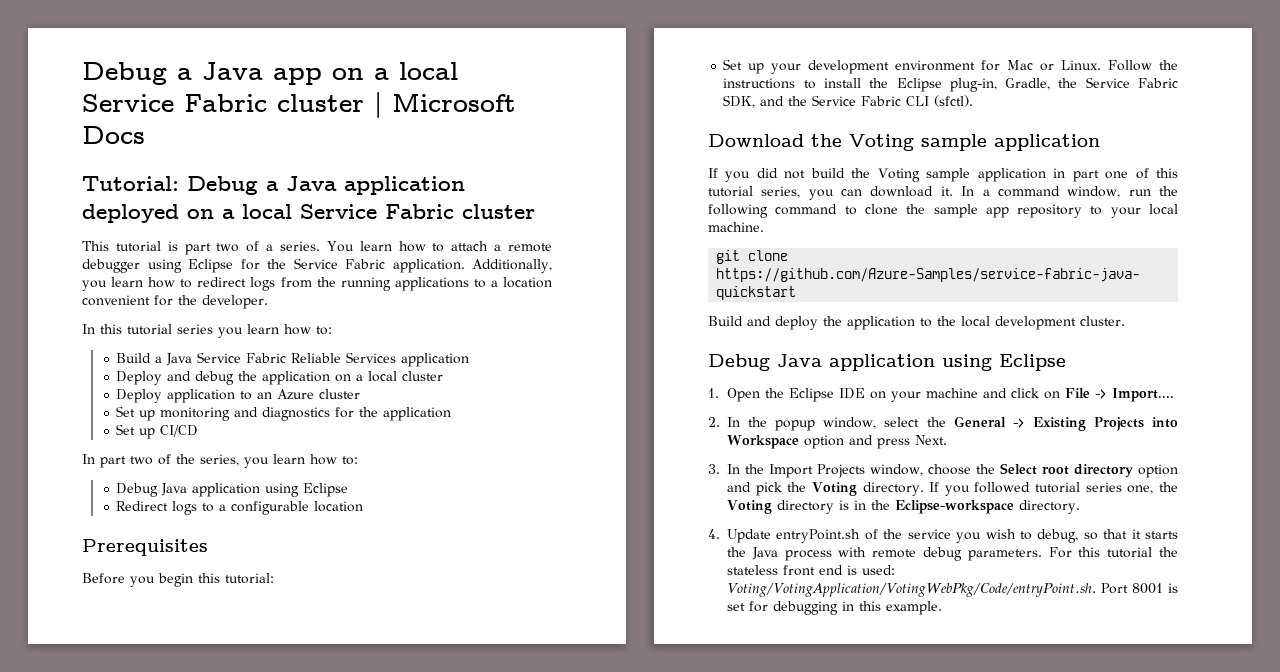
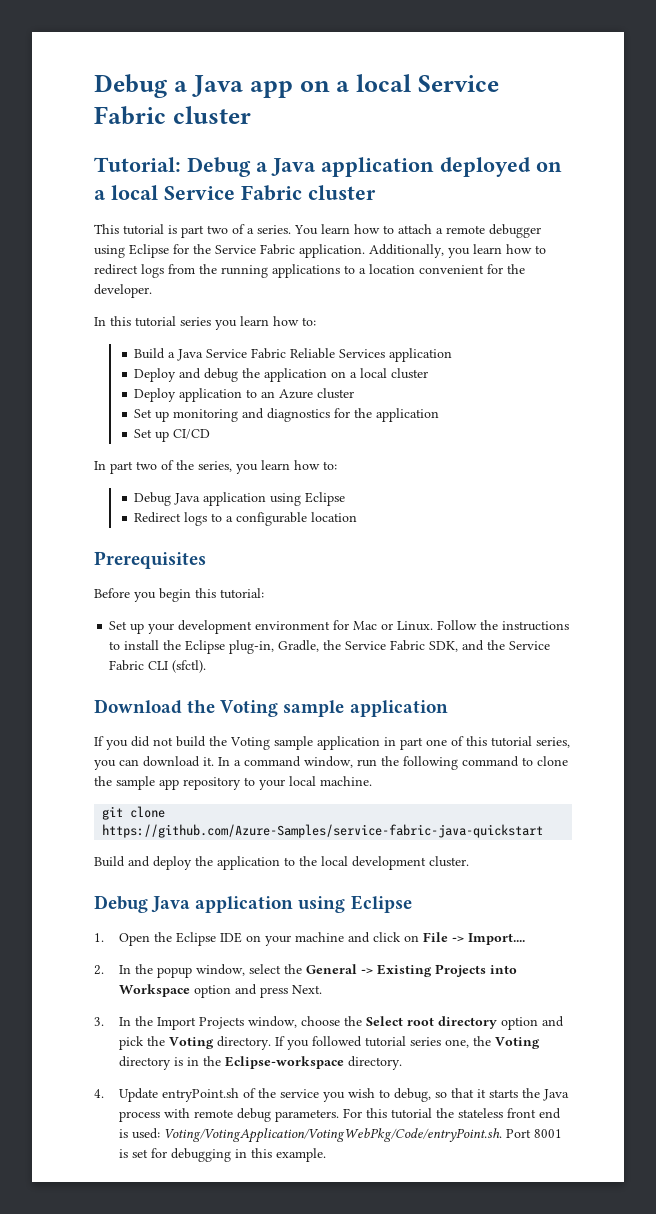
[374,92,516,118] [82,126,145,144] | Microsoft Docs -> (251, 115) none

